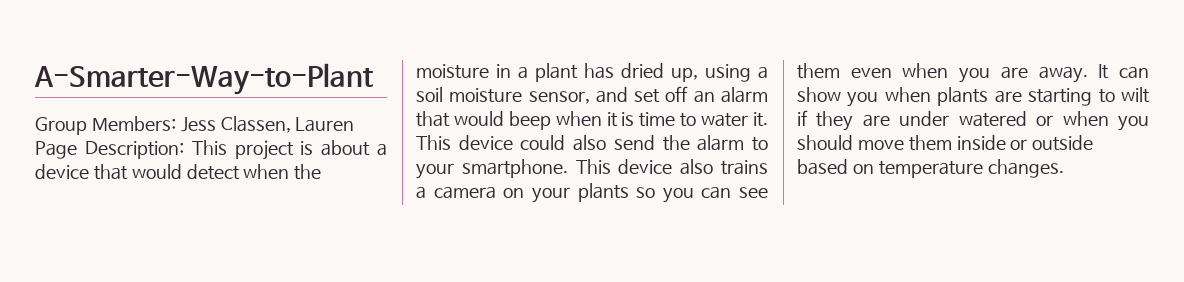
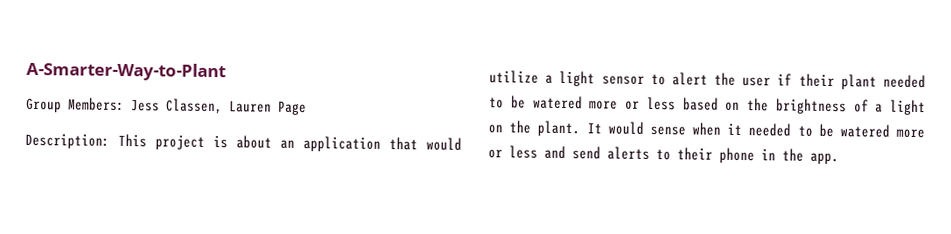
(77, 150) none -> (307, 108) //
[376,143,387,156] [35,164,322,180] [416,63,768,82] [416,86,768,104] [416,111,768,130] [416,135,768,151] [416,159,768,179] [416,183,768,203] [797,63,1150,83] [797,87,1150,107] [797,110,1149,131] [797,135,1094,151] [797,159,1064,178] a device that would detect when the moisture in a plant has dried up, using a soil moisture sensor, and set off an alarm that would beep when it is time to water it. This device could also send the alarm to your smartphone. This device also trains a camera on your plants so you can see them even when you are away. It can show you when plants are starting to wilt if they are under watered or when you should move them inside or outside based on temperature changes. -> [280,136,462,152] [489,70,926,90] [489,95,926,116] [488,120,925,139] [488,145,839,165] an application that would utilize a light sensor to alert the user if their plant needed to be watered more or less based on the brightness of a light on the plant. It would sense when it needed to be watered more or less and send alerts to their phone in the app.

